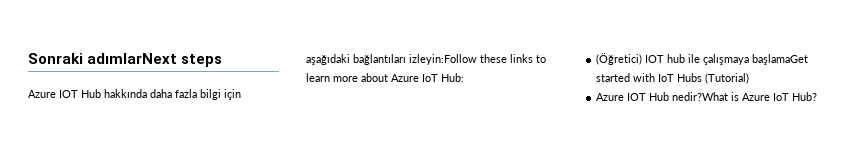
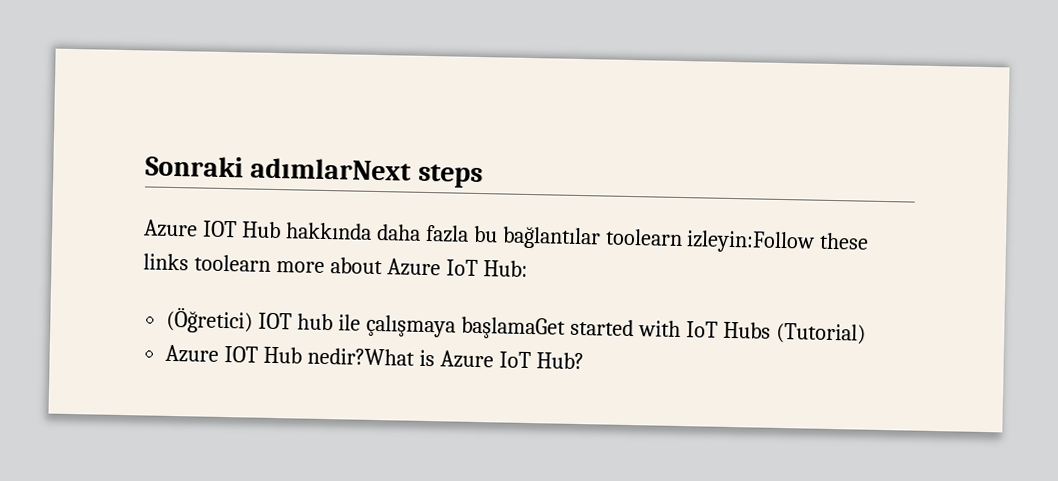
[200,89,241,100] [306,54,406,65] bilgi için aşağıdaki bağlantıları -> [472,225,683,250] bu bağlantılar toolearn
[536,55,546,63] [306,73,330,82] to learn -> [193,254,271,272] toolearn

